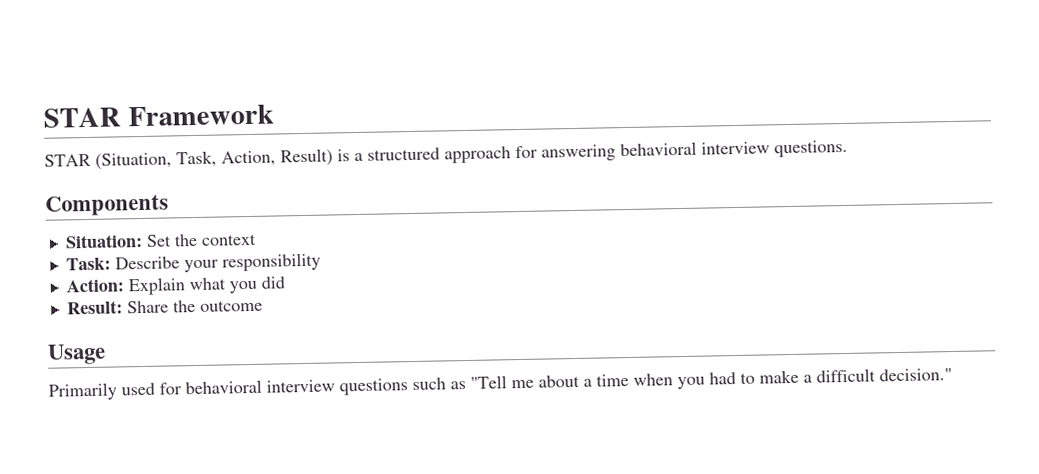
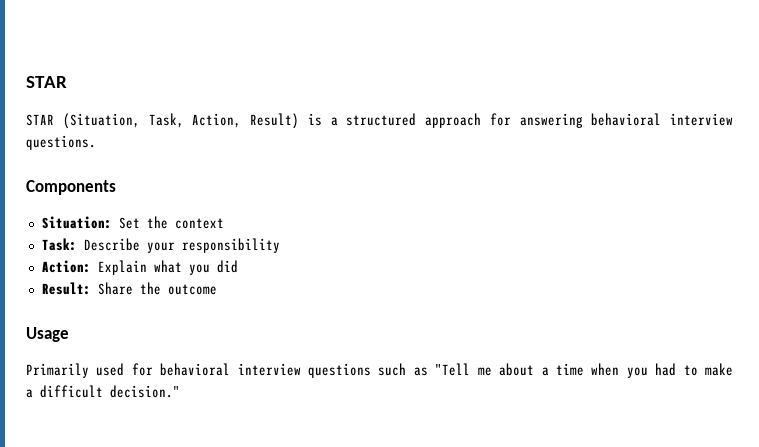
[43,104,274,128] STAR Framework -> [26,76,67,88] STAR

